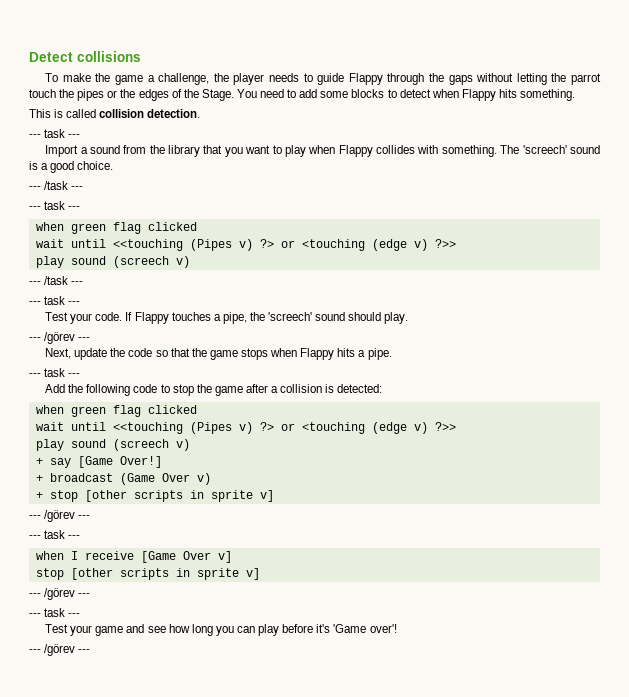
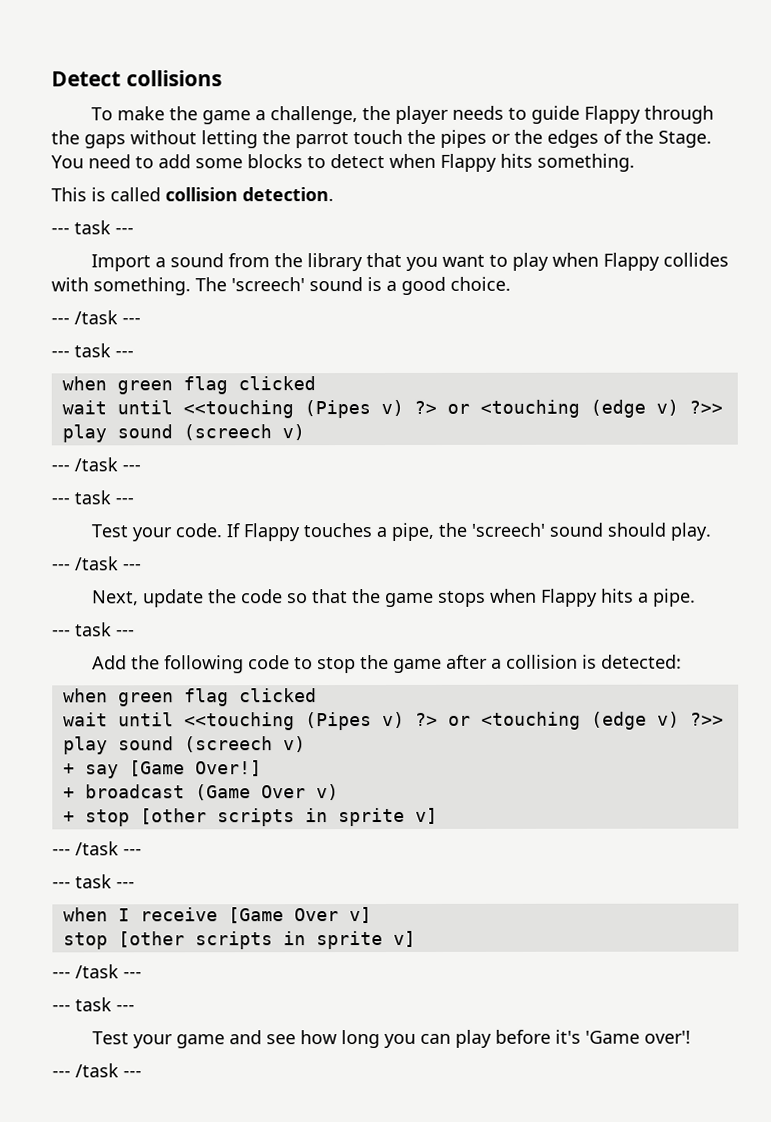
[44,332,76,344] /görev -> [74,556,119,571] /task
[44,510,76,522] /görev -> [75,841,119,856] /task
[44,588,76,600] /görev -> [75,964,119,979] /task
[44,644,76,656] /görev -> [75,1063,119,1078] /task

